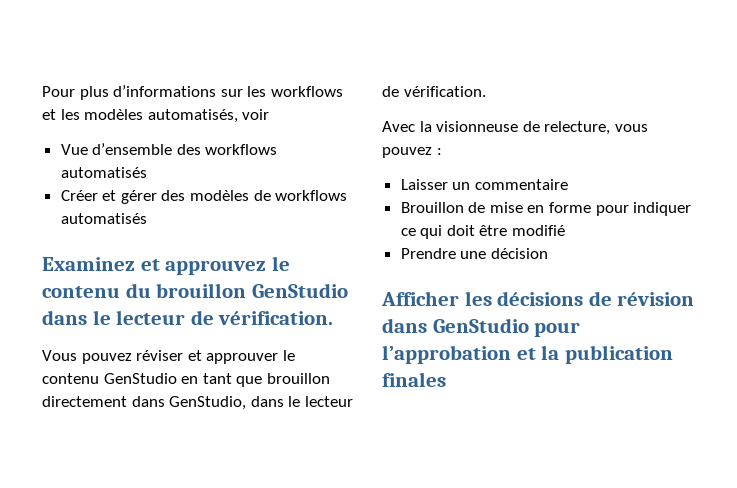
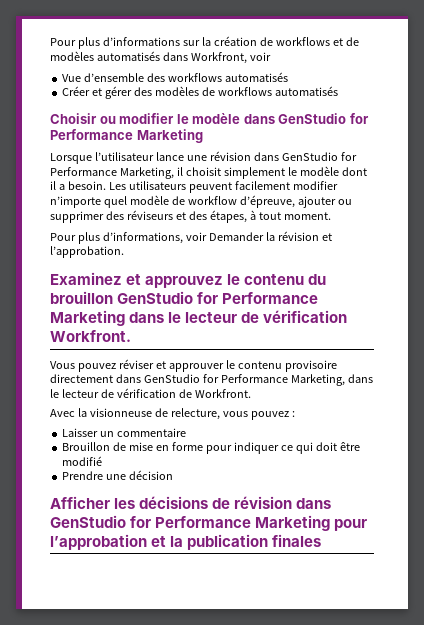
[247,86,343,97] [42,109,238,123] les workflows et les modèles automatisés, -> [201,36,359,46] [50,51,247,64] la création de workflows et de modèles automatisés dans Workfront,
(147, 218) none -> [50,113,369,124] [50,129,203,143] [50,151,357,164] [50,166,367,179] [50,181,338,193] [50,195,352,208] [50,210,331,223] [50,231,332,244] [50,246,124,258] // Choisir ou modifier le modèle dans GenStudio for Performance Marketing // Lorsque l’utilisateur lance une révision dans GenStudio for Performance Marketing, il choisit simplement le modèle dont il a besoin. Les utilisateurs peuvent facilement modifier n’importe quel modèle de workflow d’épreuve, ajouter ou supprimer des réviseurs et des étapes, à tout moment. // Pour plus d’informations, voir Demander la révision et l’approbation.
[42,310,334,325] dans le lecteur de vérification. -> [197,292,319,304] [50,310,348,326] [50,330,131,342] for Performance Marketing dans le lecteur de vérification Workfront.
[103,373,330,387] [42,396,353,410] [382,86,486,97] GenStudio en tant que brouillon directement dans GenStudio, dans le lecteur de vérification. -> [284,360,337,372] [50,374,373,386] [50,388,251,398] provisoire directement dans GenStudio for Performance Marketing, dans le lecteur de vérification de Workfront.
(529, 325) none -> [130,515,331,531] for Performance Marketing

